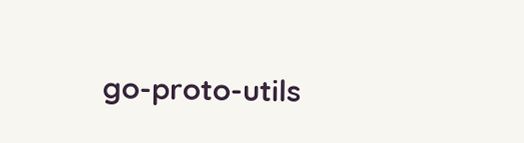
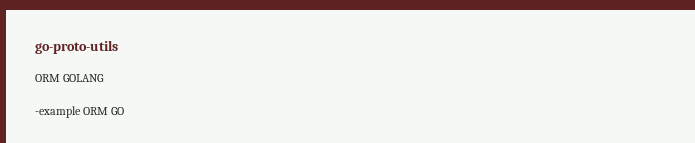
(301, 92) none -> [35,74,105,82] [35,106,125,118] // ORM GOLANG // -example ORM GO

